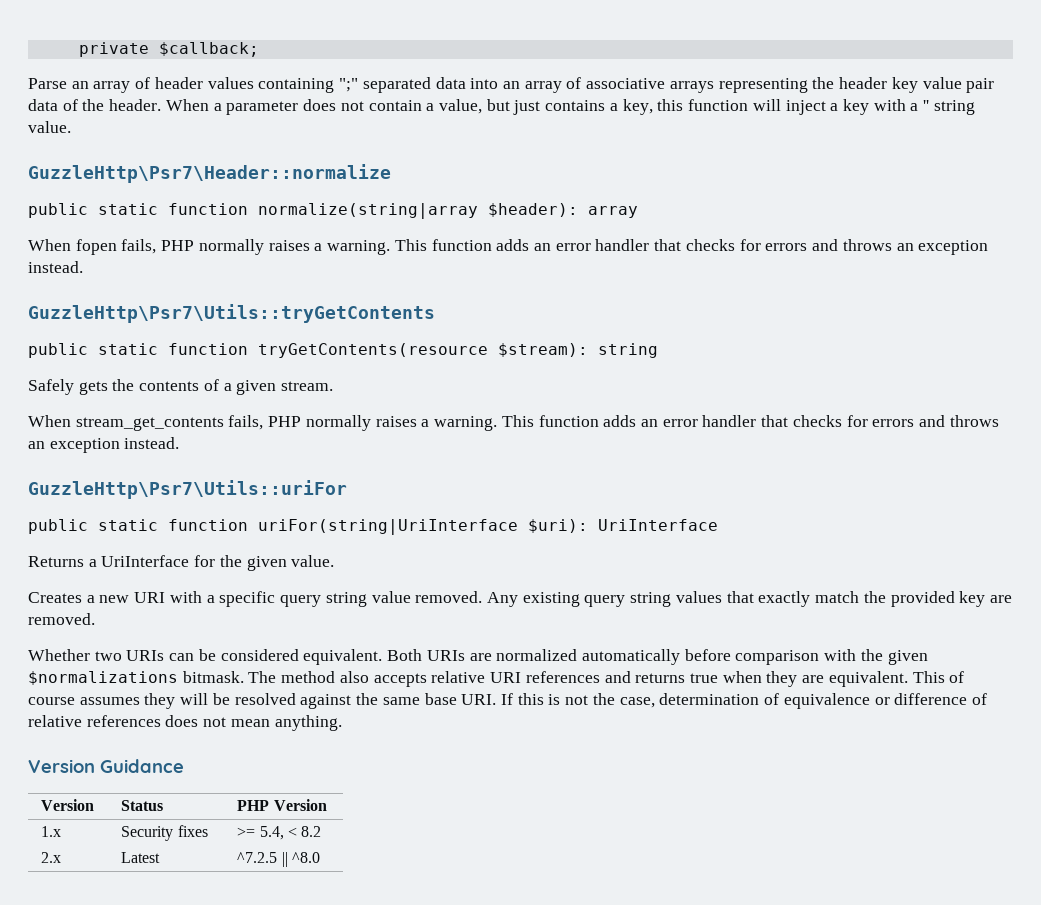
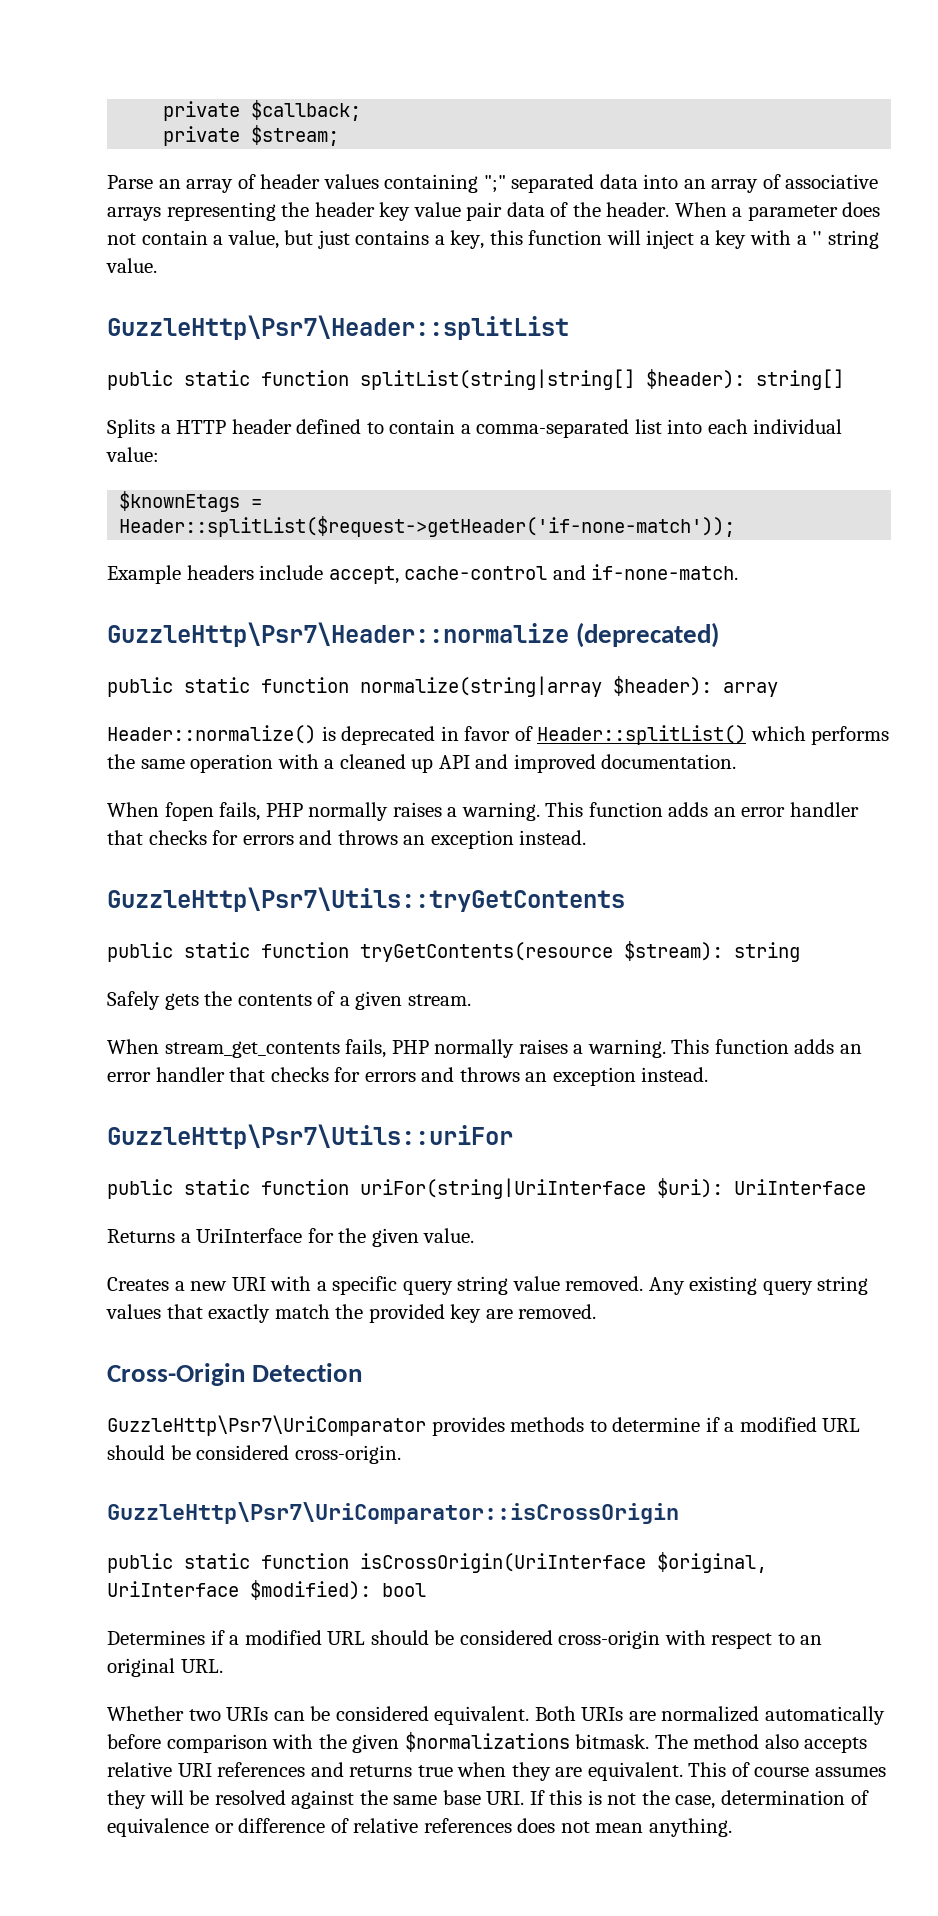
(259, 49) none -> [163,125,340,146] // private $stream;
(71, 127) none -> [107,315,569,340] [107,369,844,390] [107,419,843,438] [106,447,159,462] [119,491,263,512] [119,516,736,537] [107,564,739,584] // GuzzleHttp\Psr7\Header::splitList // public static function splitList(string|string[] $header): string[] // Splits a HTTP header defined to contain a comma-separated list into each individual value: // $knownEtags = Header::splitList($request->getHeader('if-none-match')); // Example headers include accept, cache-control and if-none-match.
(391, 173) none -> [576,622,720,648] (deprecated)
(638, 212) none -> [107,725,890,745] [107,754,737,773] // Header::normalize() is deprecated in favor of Header::splitList() which performs the same operation with a cleaned up API and improved documentation.
(95, 619) none -> [107,1363,363,1386] [107,1415,861,1436] [107,1445,401,1464] [107,1502,679,1524] [107,1552,767,1573] [107,1580,426,1600] [107,1630,823,1649] [107,1658,223,1677] // Cross-Origin Detection // GuzzleHttp\Psr7\UriComparator provides methods to determine if a modified URL should be considered cross-origin. // GuzzleHttp\Psr7\UriComparator::isCrossOrigin // public static function isCrossOrigin(UriInterface $original, UriInterface $modified): bool // Determines if a modified URL should be considered cross-origin with respect to an original URL.
[28,759,184,773] [41,799,95,811] [121,800,164,811] [237,799,327,811] [41,826,62,837] [121,825,208,841] [237,826,322,840] [41,852,62,863] [121,852,161,863] [237,852,321,867] // Version Guidance // Version | Status | PHP Version // 1.x | Security fixes | >= 5.4, < 8.2 // 2.x | Latest | ^7.2.5 || ^8.0 -> (732, 1827) none

